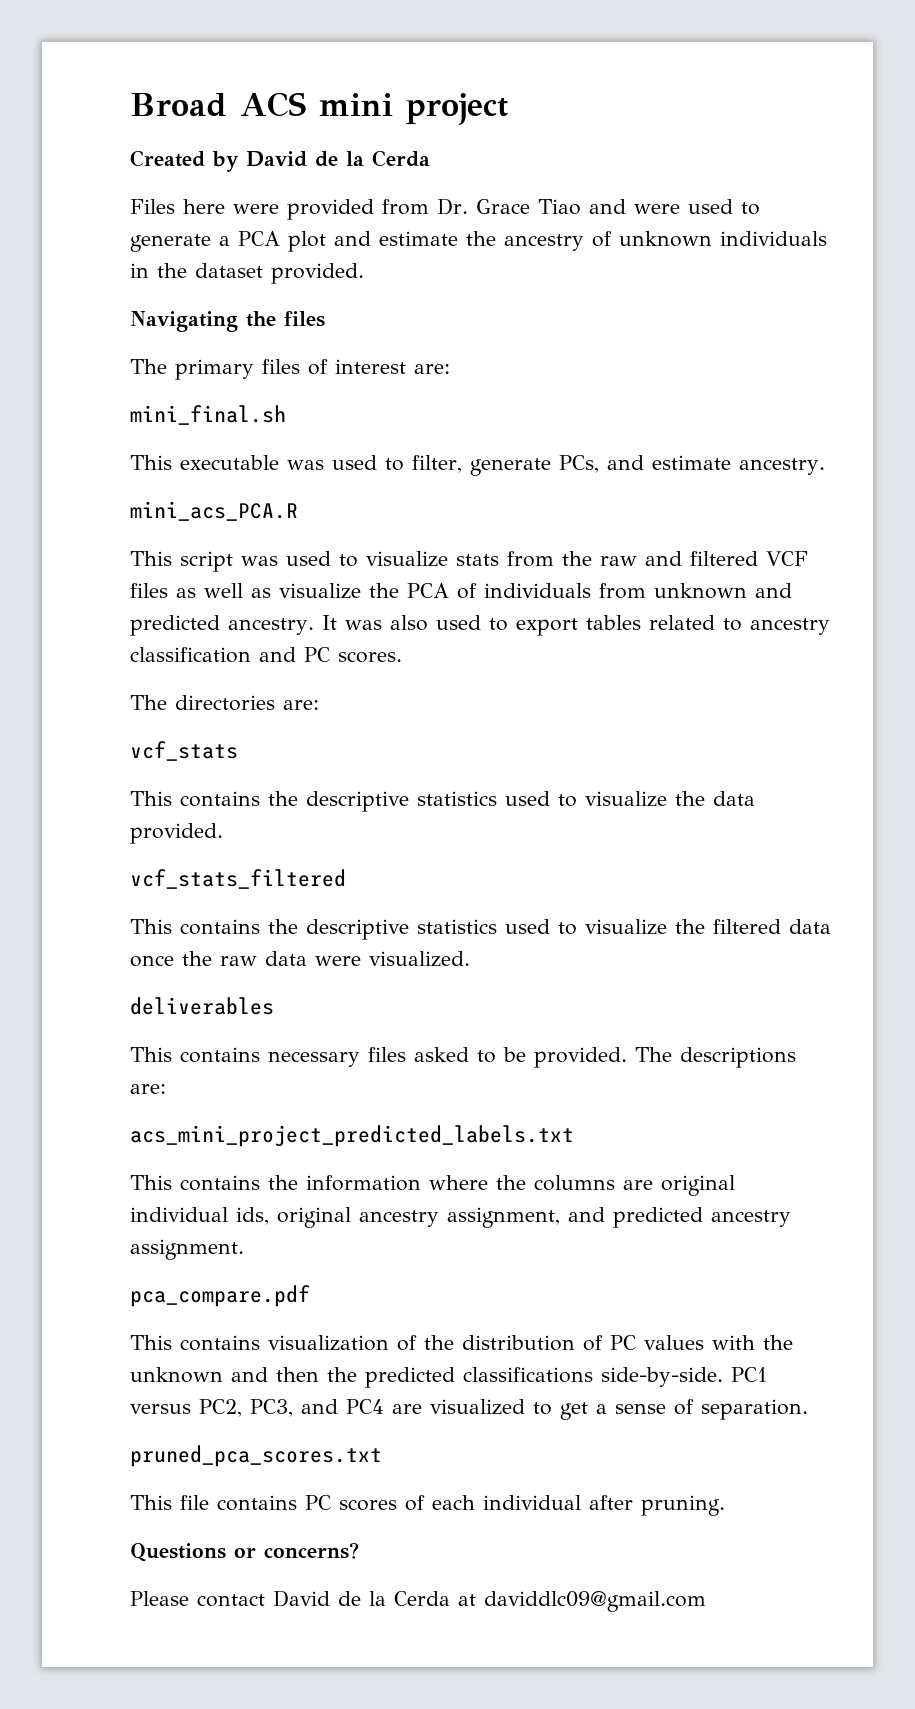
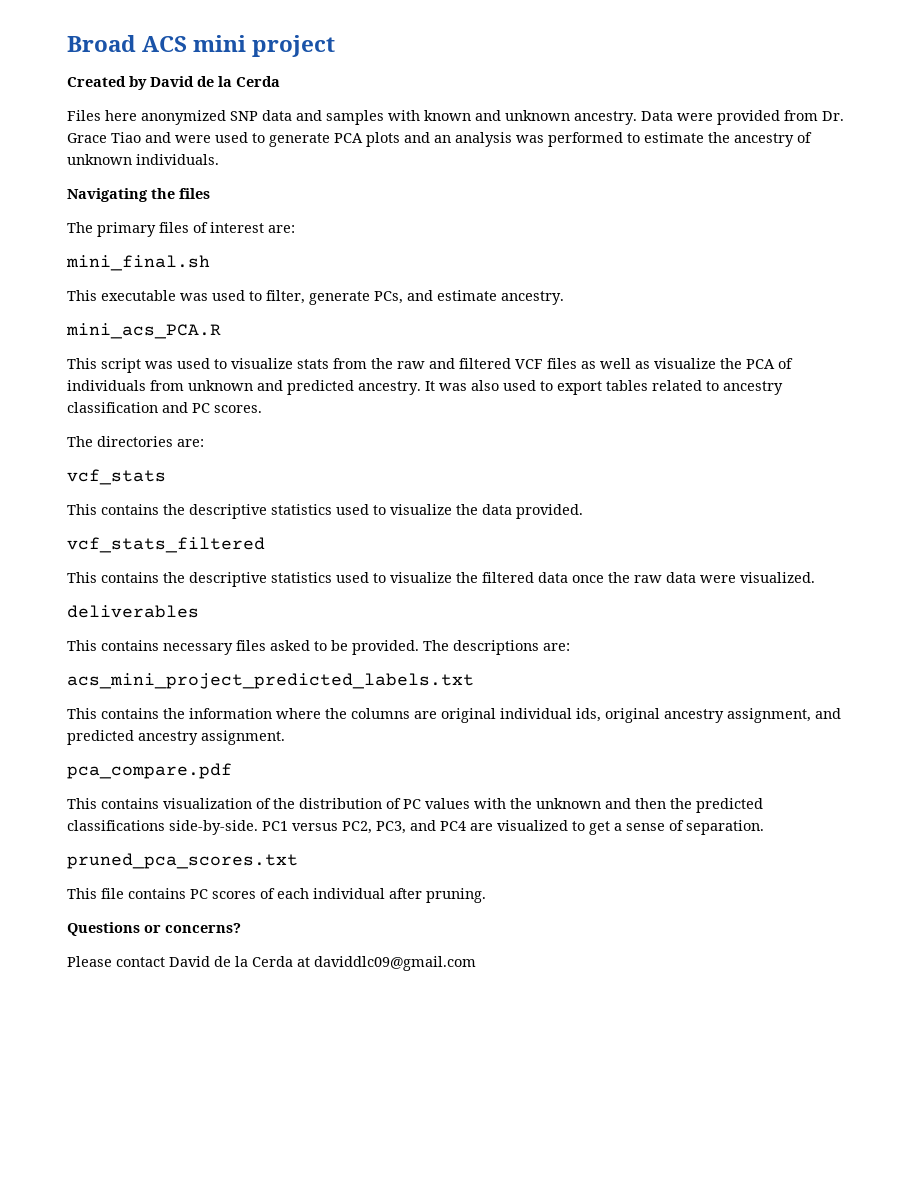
(225, 206) none -> [141,110,673,125] anonymized SNP data and samples with known and unknown ancestry. Data
[219,231,371,252] a PCA plot and -> [334,132,640,147] PCA plots and an analysis was performed to
[720,231,827,246] [130,263,364,284] individuals in the dataset provided. -> [136,154,219,165] individuals.

